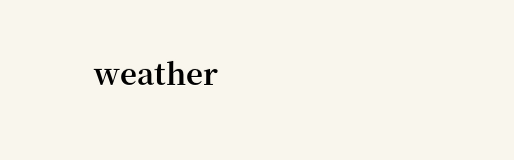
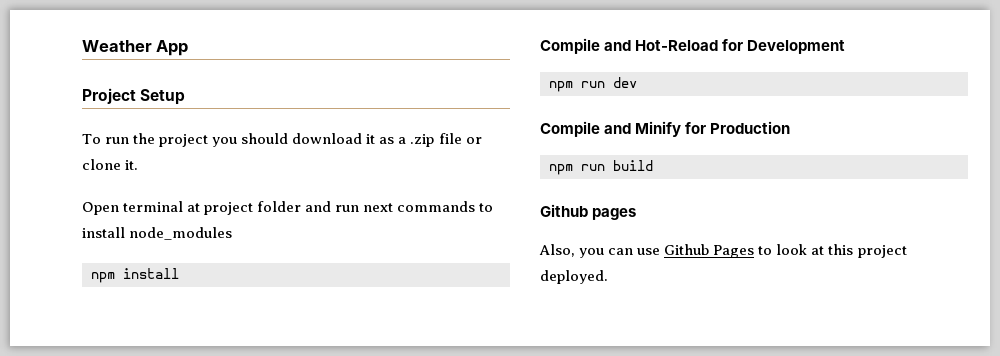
[92,59,219,85] weather -> [82,40,189,56] [82,88,186,105] [82,133,482,147] [82,159,139,170] [82,201,494,215] [82,227,233,240] [91,268,179,283] [540,38,846,54] [549,77,637,92] [540,121,791,137] [549,160,653,175] [540,204,637,220] [539,244,907,258] [540,270,608,284] Weather App // Project Setup // To run the project you should download it as a .zip file or clone it. // Open terminal at project folder and run next commands to install node_modules // npm install // Compile and Hot-Reload for Development // npm run dev // Compile and Minify for Production // npm run build // Github pages // Also, you can use Github Pages to look at this project deployed.

